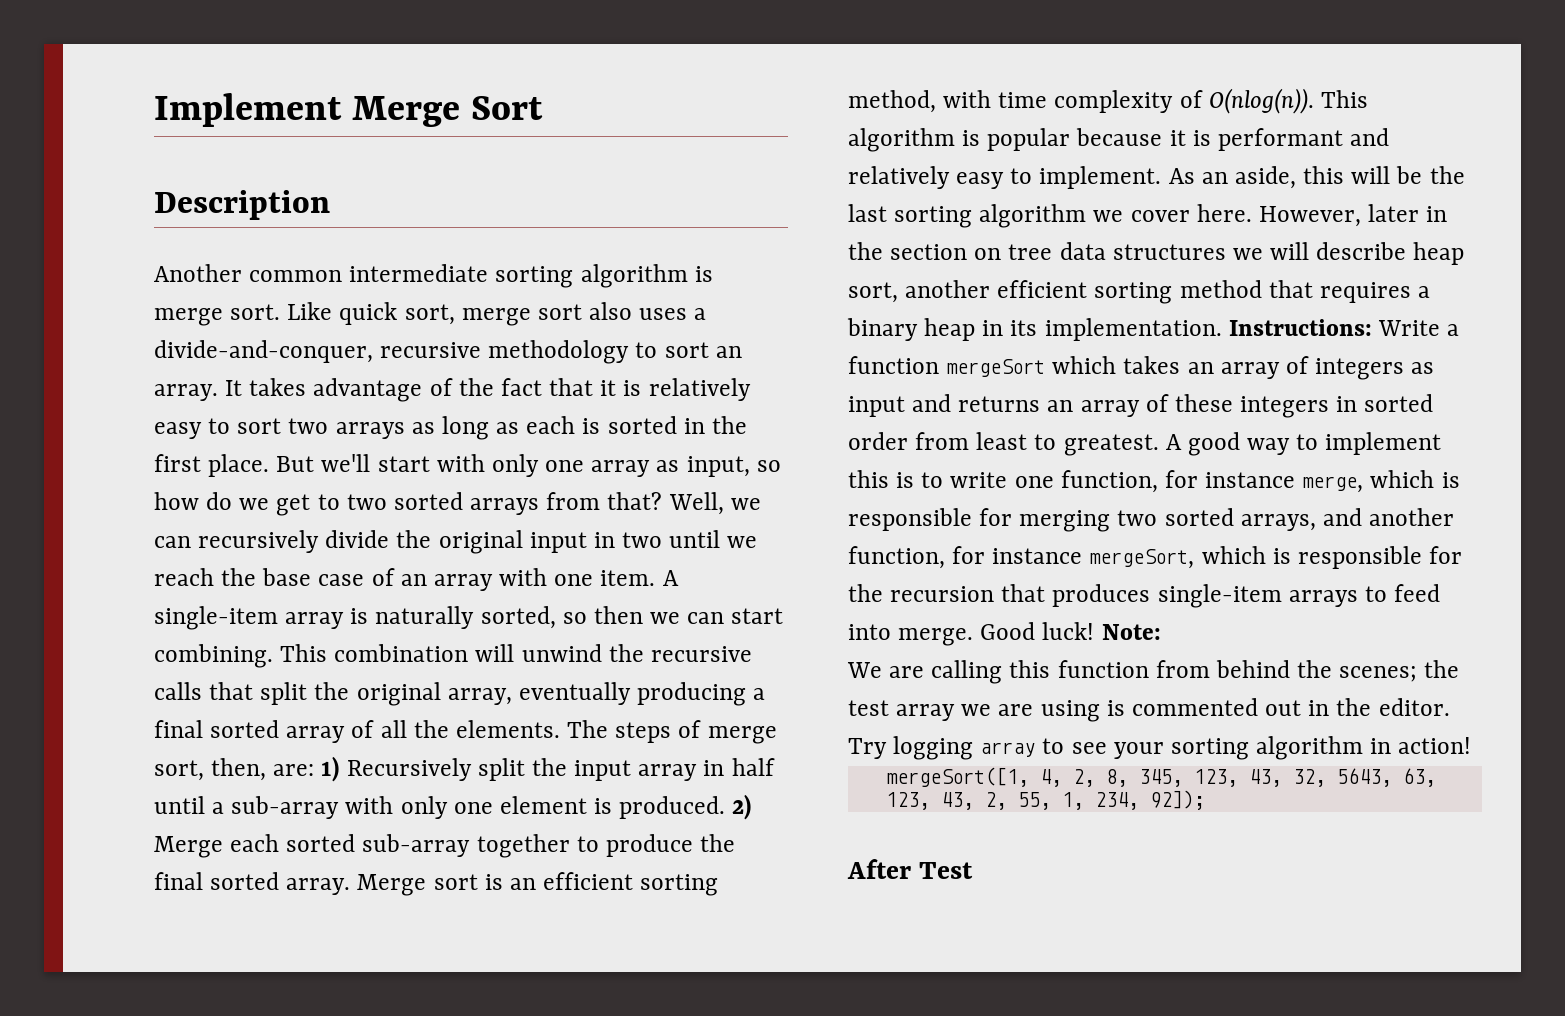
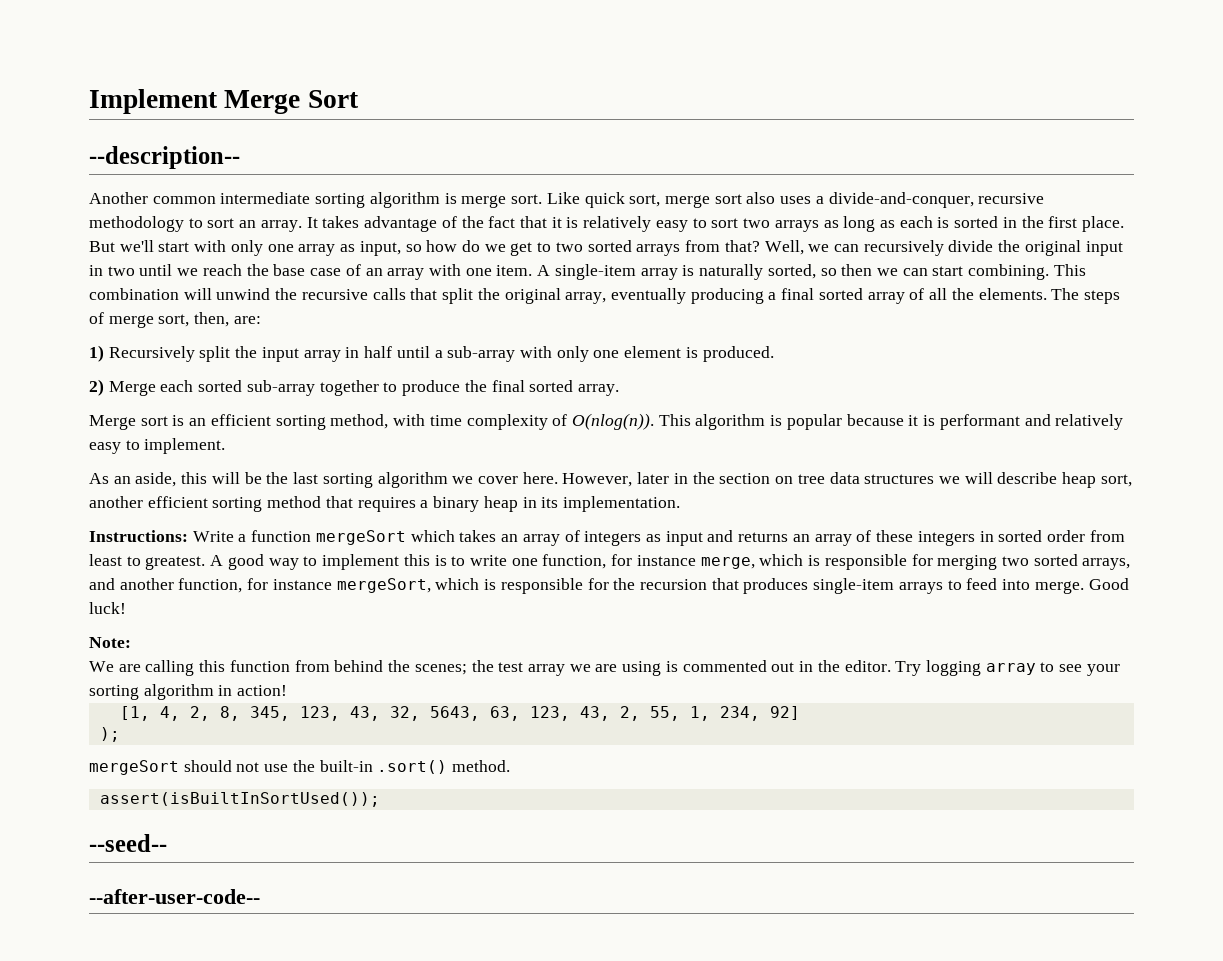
[154,190,330,220] Description -> [89,146,240,169] --description--
(315, 770) none -> (261, 320) //
(726, 807) none -> (774, 354) //
(351, 886) none -> (619, 390) //
(1162, 177) none -> (226, 446) //
(1222, 329) none -> (680, 504) //
(1095, 631) none -> (126, 608) //
[885,767,1029,787] mergeSort([1, -> [119,706,150,721] [1,
[1149,790,1205,810] [847,859,973,879] 92]); // After Test -> [769,706,800,720] [99,727,120,742] [89,760,511,775] [99,792,380,807] [89,834,167,852] [89,889,260,904] 92] // ); // mergeSort should not use the built-in .sort() method. // assert(isBuiltInSortUsed()); // --seed-- // --after-user-code--

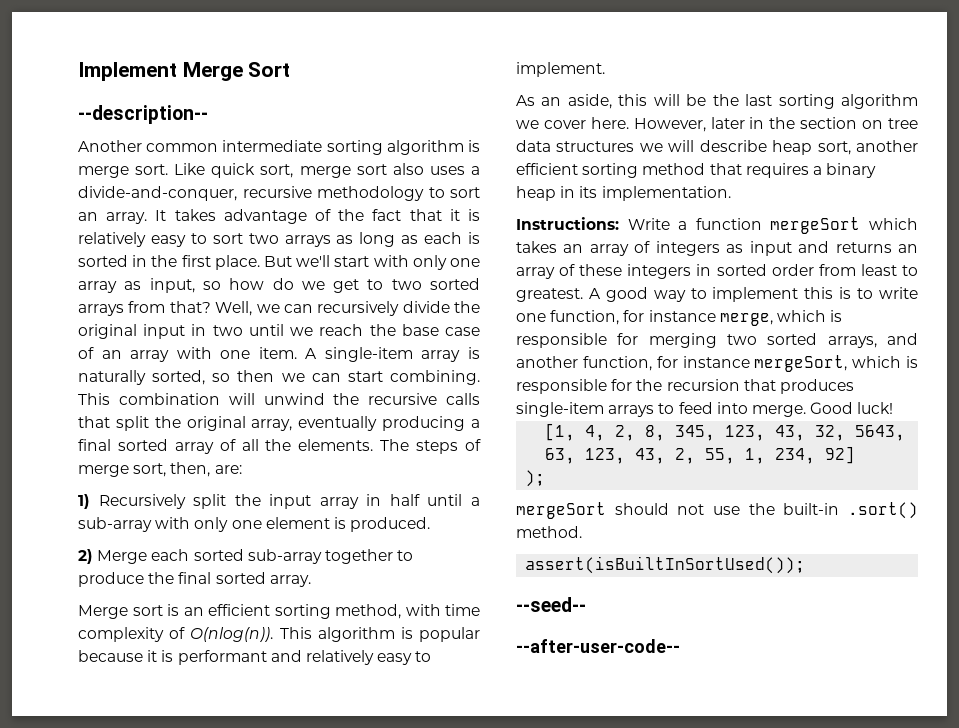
[89,637,131,648] [89,660,1120,676] [89,684,288,700] // Note: // We are calling this function from behind the scenes; the test array we are using is commented out in the editor. Try logging array to see your sorting algorithm in action! -> (894, 408) none

